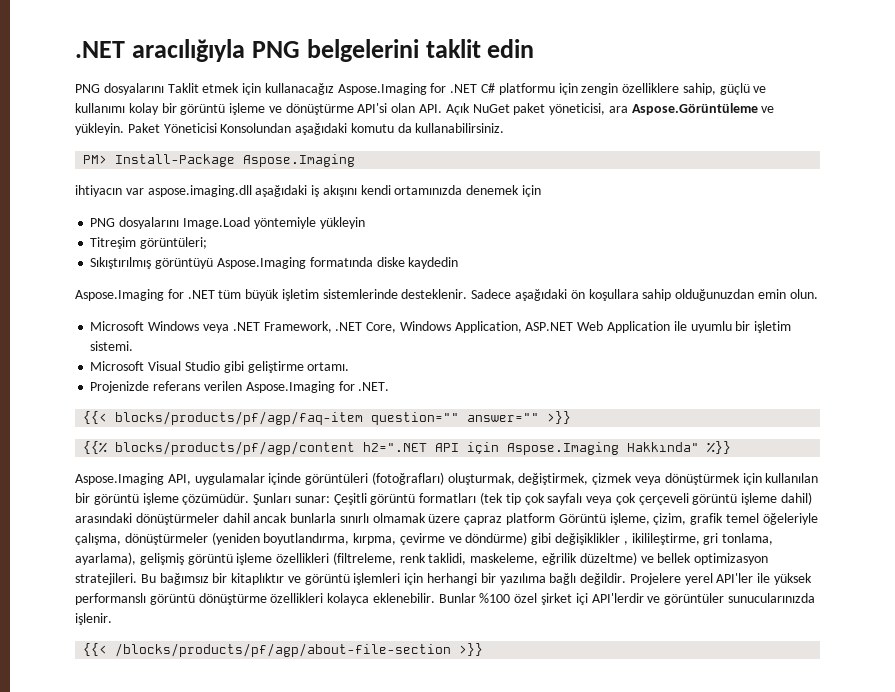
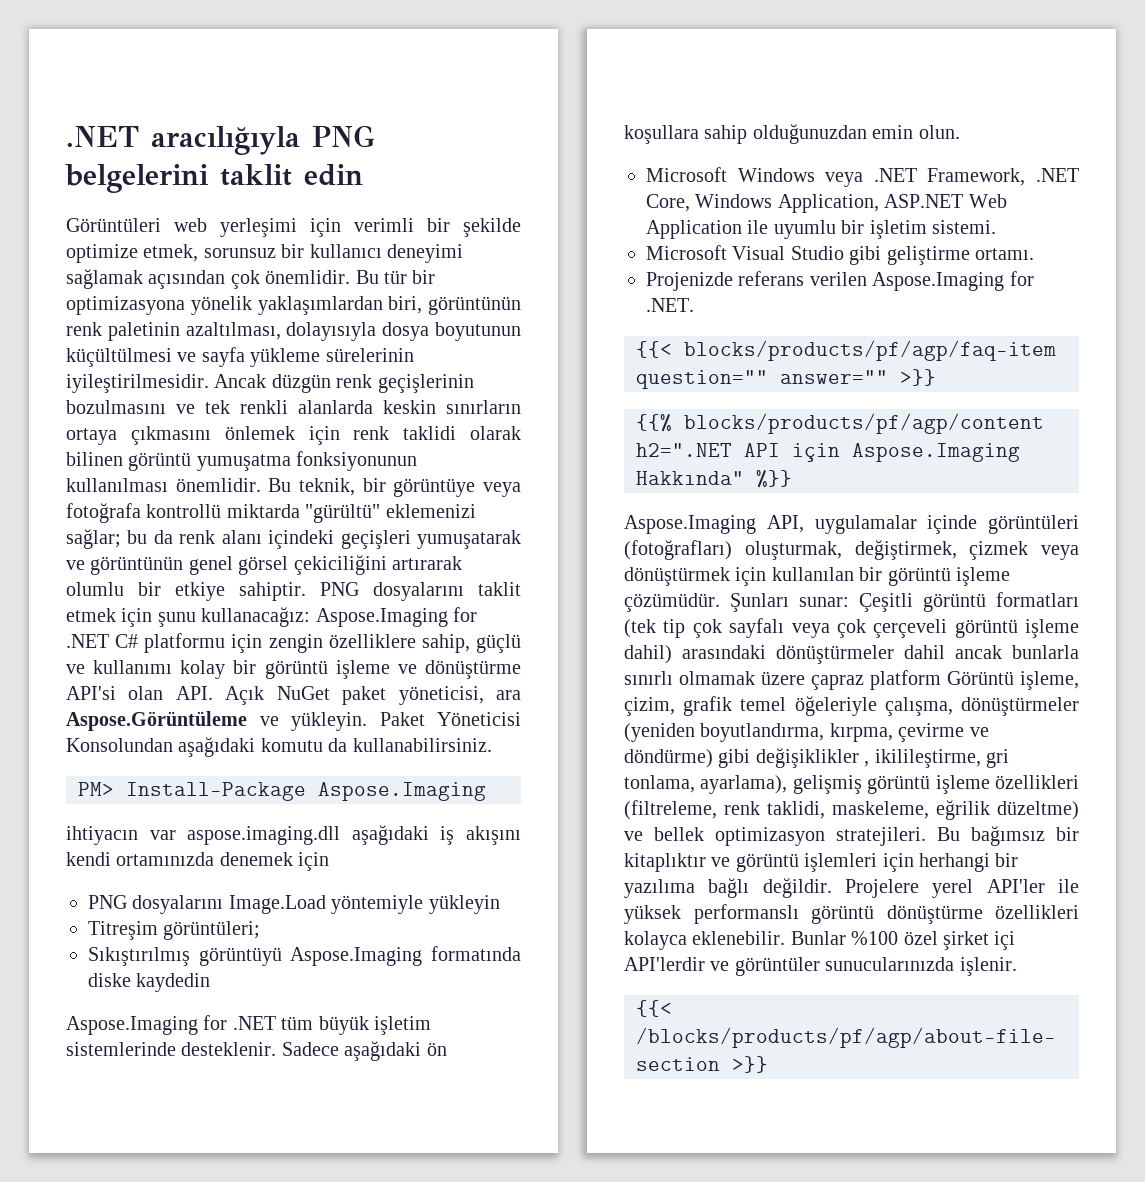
[75,83,199,95] PNG dosyalarını Taklit -> [66,218,521,237] [66,244,463,263] [66,269,436,289] [66,296,521,315] [66,322,521,341] [66,347,414,367] [66,374,474,393] [66,400,521,414] [66,426,521,445] [66,451,418,471] [66,478,522,497] [66,503,476,523] [66,529,521,549] [66,555,462,575] [66,582,521,601] Görüntüleri web yerleşimi için verimli bir şekilde optimize etmek, sorunsuz bir kullanıcı deneyimi sağlamak açısından çok önemlidir. Bu tür bir optimizasyona yönelik yaklaşımlardan biri, görüntünün renk paletinin azaltılması, dolayısıyla dosya boyutunun küçültülmesi ve sayfa yükleme sürelerinin iyileştirilmesidir. Ancak düzgün renk geçişlerinin bozulmasını ve tek renkli alanlarda keskin sınırların ortaya çıkmasını önlemek için renk taklidi olarak bilinen görüntü yumuşatma fonksiyonunun kullanılması önemlidir. Bu teknik, bir görüntüye veya fotoğrafa kontrollü miktarda "gürültü" eklemenizi sağlar; bu da renk alanı içindeki geçişleri yumuşatarak ve görüntünün genel görsel çekiciliğini artırarak olumlu bir etkiye sahiptir. PNG dosyalarını taklit
[264,83,334,95] kullanacağız -> [157,607,311,627] şunu kullanacağız:

